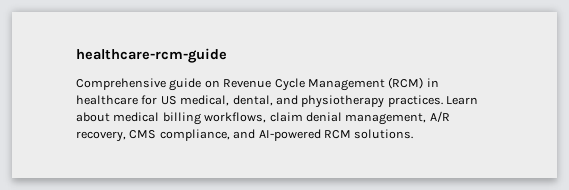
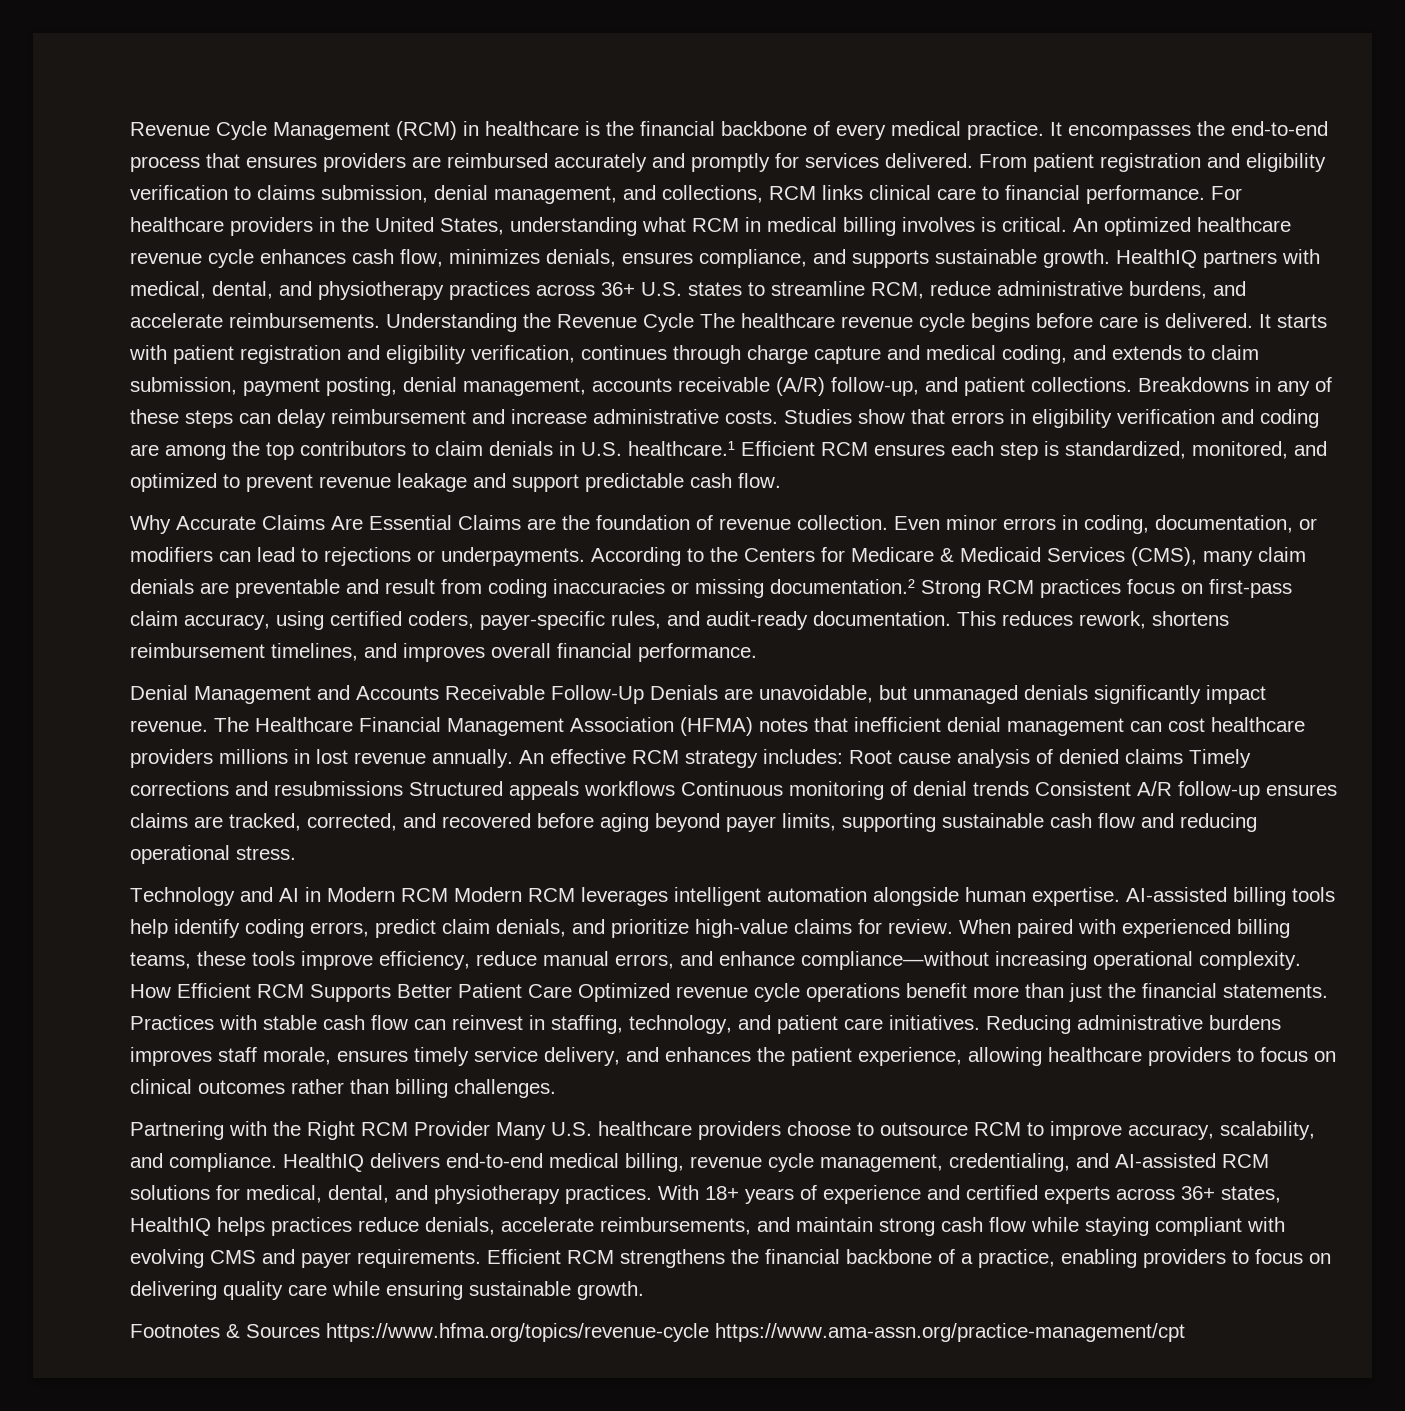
[76,48,227,63] [76,78,220,91] healthcare-rcm-guide // Comprehensive guide on -> (130, 129) none
[141,95,177,105] for US -> [585,121,1328,140] [130,153,1326,172] [130,185,1242,204] [130,217,1291,236] [130,249,1320,268] [130,281,1246,300] [130,313,1327,332] [129,345,1259,364] [130,377,1332,396] [130,409,1319,428] [130,441,1327,460] [130,473,781,492] [130,515,1317,534] [130,547,1306,566] [130,579,1292,598] [130,611,1229,630] [130,643,757,662] [130,685,1266,704] [130,717,1305,736] [130,749,1251,768] [130,781,1337,800] [130,813,1257,832] [130,845,296,864] [130,887,1335,906] [130,919,1290,938] [130,951,1301,970] [130,983,1328,1002] [130,1015,1281,1034] [130,1047,1336,1066] [130,1079,556,1098] [130,1121,1315,1140] [130,1153,1269,1172] [130,1185,240,1200] is the financial backbone of every medical practice. It encompasses the end-to-end process that ensures providers are reimbursed accurately and promptly for services delivered. From patient registration and eligibility verification to claims submission, denial management, and collections, RCM links clinical care to financial performance. For healthcare providers in the United States, understanding what RCM in medical billing involves is critical. An optimized healthcare revenue cycle enhances cash flow, minimizes denials, ensures compliance, and supports sustainable growth. HealthIQ partners with medical, dental, and physiotherapy practices across 36+ U.S. states to streamline RCM, reduce administrative burdens, and accelerate reimbursements. Understanding the Revenue Cycle The healthcare revenue cycle begins before care is delivered. It starts with patient registration and eligibility verification, continues through charge capture and medical coding, and extends to claim submission, payment posting, denial management, accounts receivable (A/R) follow-up, and patient collections. Breakdowns in any of these steps can delay reimbursement and increase administrative costs. Studies show that errors in eligibility verification and coding are among the top contributors to claim denials in U.S. healthcare.¹ Efficient RCM ensures each step is standardized, monitored, and optimized to prevent revenue leakage and support predictable cash flow. // Why Accurate Claims Are Essential Claims are the foundation of revenue collection. Even minor errors in coding, documentation, or modifiers can lead to rejections or underpayments. According to the Centers for Medicare & Medicaid Services (CMS), many claim denials are preventable and result from coding inaccuracies or missing documentation.² Strong RCM practices focus on first-pass claim accuracy, using certified coders, payer-specific rules, and audit-ready documentation. This reduces rework, shortens reimbursement timelines, and improves overall financial performance. // Denial Management and Accounts Receivable Follow-Up Denials are unavoidable, but unmanaged denials significantly impact revenue. The Healthcare Financial Management Association (HFMA) notes that inefficient denial management can cost healthcare providers millions in lost revenue annually. An effective RCM strategy includes: Root cause analysis of denied claims Timely corrections and resubmissions Structured appeals workflows Continuous monitoring of denial trends Consistent A/R follow-up ensures claims are tracked, corrected, and recovered before aging beyond payer limits, supporting sustainable cash flow and reducing operational stress. // Technology and AI in Modern RCM Modern RCM leverages intelligent automation alongside human expertise. AI-assisted billing tools help identify coding errors, predict claim denials, and prioritize high-value claims for review. When paired with experienced billing teams, these tools improve efficiency, reduce manual errors, and enhance compliance—without increasing operational complexity. How Efficient RCM Supports Better Patient Care Optimized revenue cycle operations benefit more than just the financial statements. Practices with stable cash flow can reinvest in staffing, technology, and patient care initiatives. Reducing administrative burdens improves staff morale, ensures timely service delivery, and enhances the patient experience, allowing healthcare providers to focus on clinical outcomes rather than billing challenges. // Partnering with the Right RCM Provider Many U.S. healthcare providers choose to outsource RCM to improve accuracy, scalability, and compliance. HealthIQ delivers end-to-end medical billing, revenue cycle management, credentialing, and AI-assisted RCM solutions for
[446,96,478,105] [76,111,450,125] [76,129,414,142] Learn about medical billing workflows, claim denial management, A/R recovery, CMS compliance, and AI-powered RCM solutions. -> [658,1185,1281,1204] [130,1217,1285,1236] [130,1249,1331,1268] [130,1281,644,1300] [130,1323,1185,1342] With 18+ years of experience and certified experts across 36+ states, HealthIQ helps practices reduce denials, accelerate reimbursements, and maintain strong cash flow while staying compliant with evolving CMS and payer requirements. Efficient RCM strengthens the financial backbone of a practice, enabling providers to focus on delivering quality care while ensuring sustainable growth. // Footnotes & Sources https://www.hfma.org/topics/revenue-cycle https://www.ama-assn.org/practice-management/cpt

